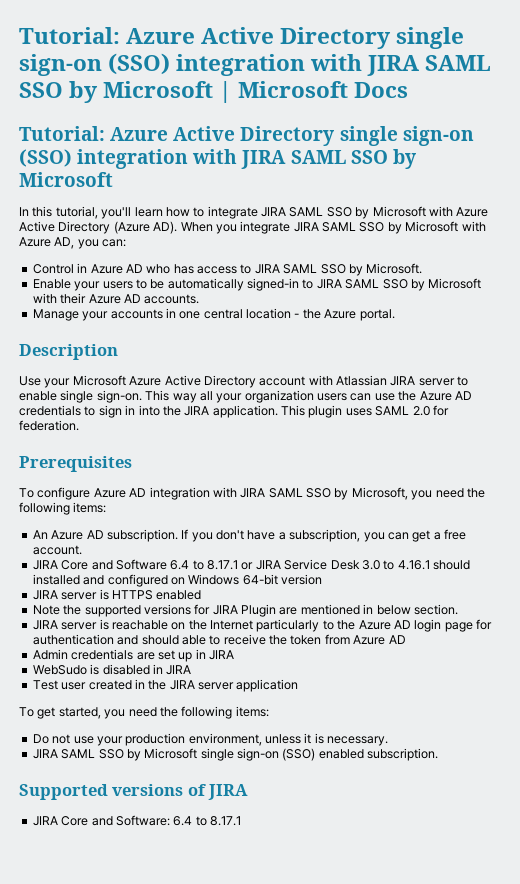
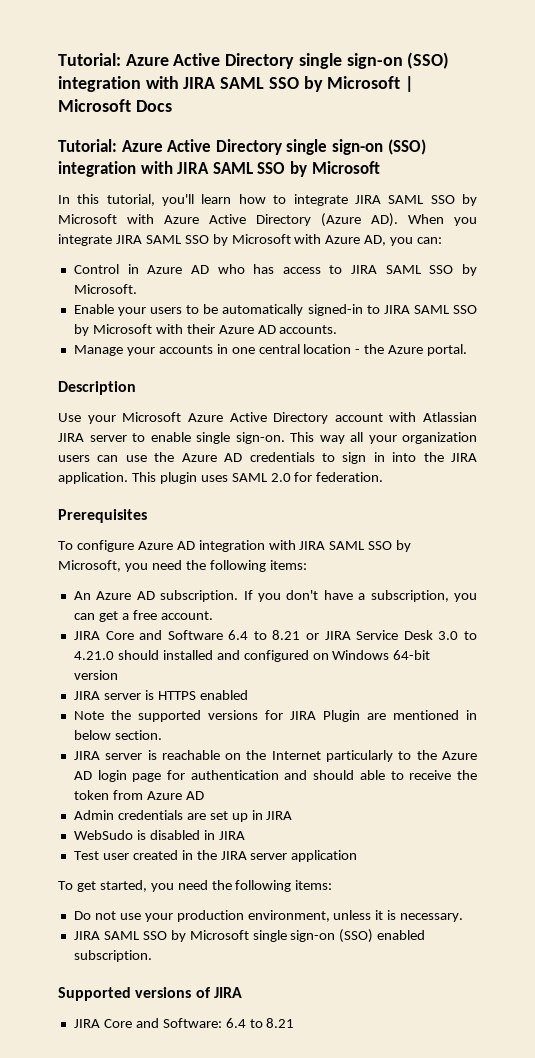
[207,560,238,570] 8.17.1 -> [272,630,301,640] 8.21
[397,560,430,570] 4.16.1 -> [73,651,114,660] 4.21.0
[210,816,241,826] 8.17.1 -> [266,1018,295,1028] 8.21

